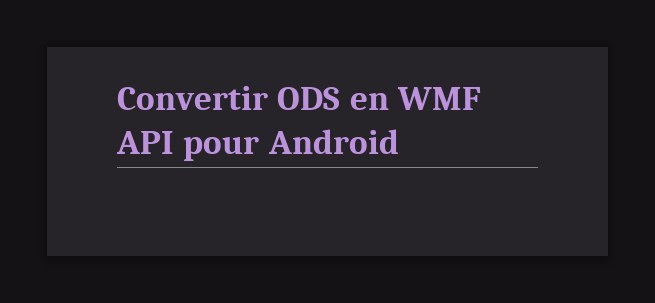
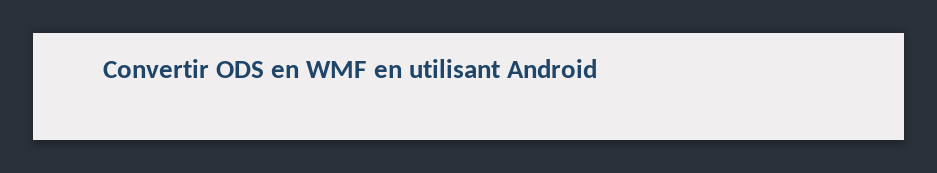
[116,131,260,161] API pour -> [373,59,500,78] en utilisant

